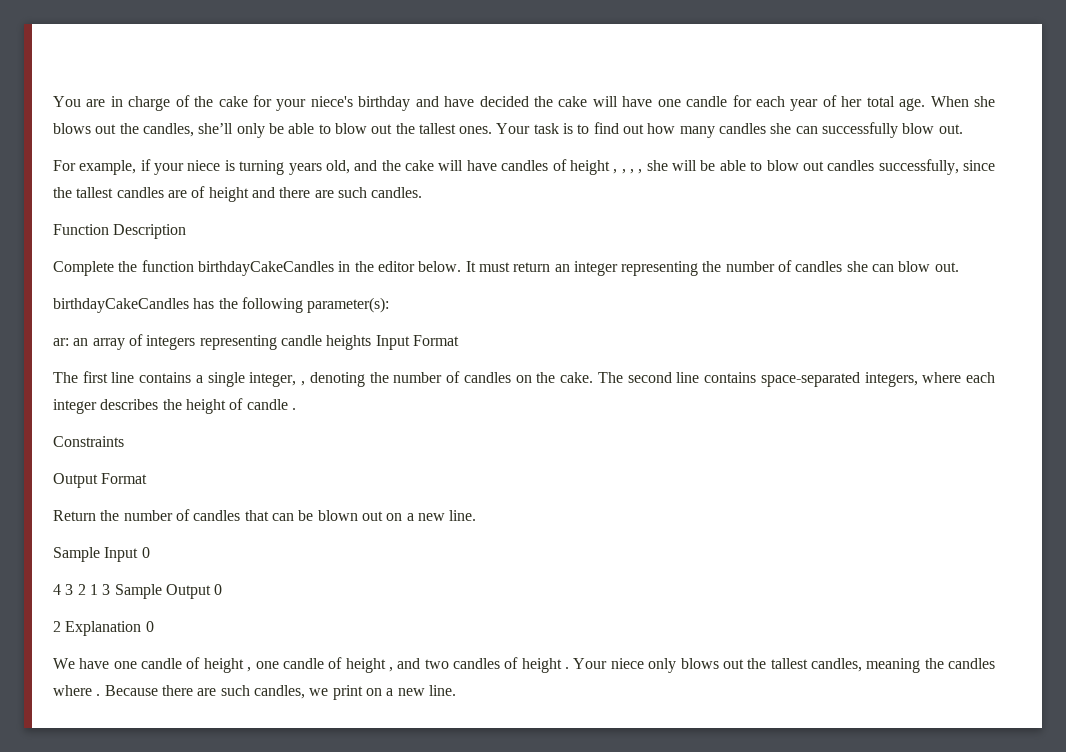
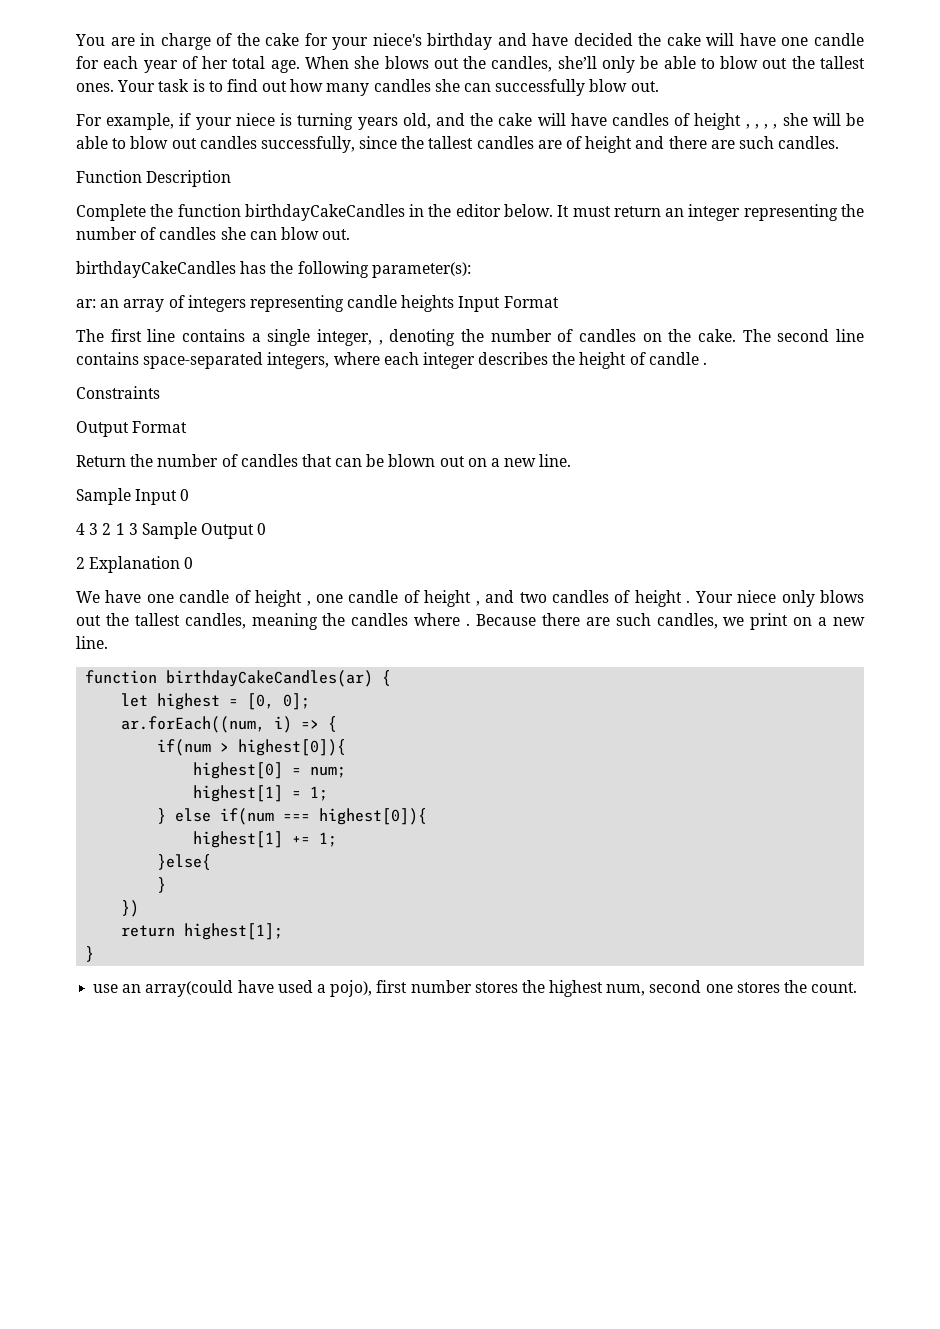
(456, 690) none -> [85,670,392,687] [121,693,311,710] [121,716,338,733] [157,739,347,756] [193,762,347,779] [193,785,329,802] [157,808,428,825] [193,831,338,848] [157,854,212,870] [157,877,167,893] [121,900,140,917] [121,923,284,940] [85,946,95,962] [93,980,858,997] // function birthdayCakeCandles(ar) { // let highest = [0, 0]; // ar.forEach((num, i) => { // if(num > highest[0]){ // highest[0] = num; // highest[1] = 1; // } else if(num === highest[0]){ // highest[1] += 1; // }else{ // } // }) // return highest[1]; // } // use an array(could have used a pojo), first number stores the highest num, second one stores the count.

